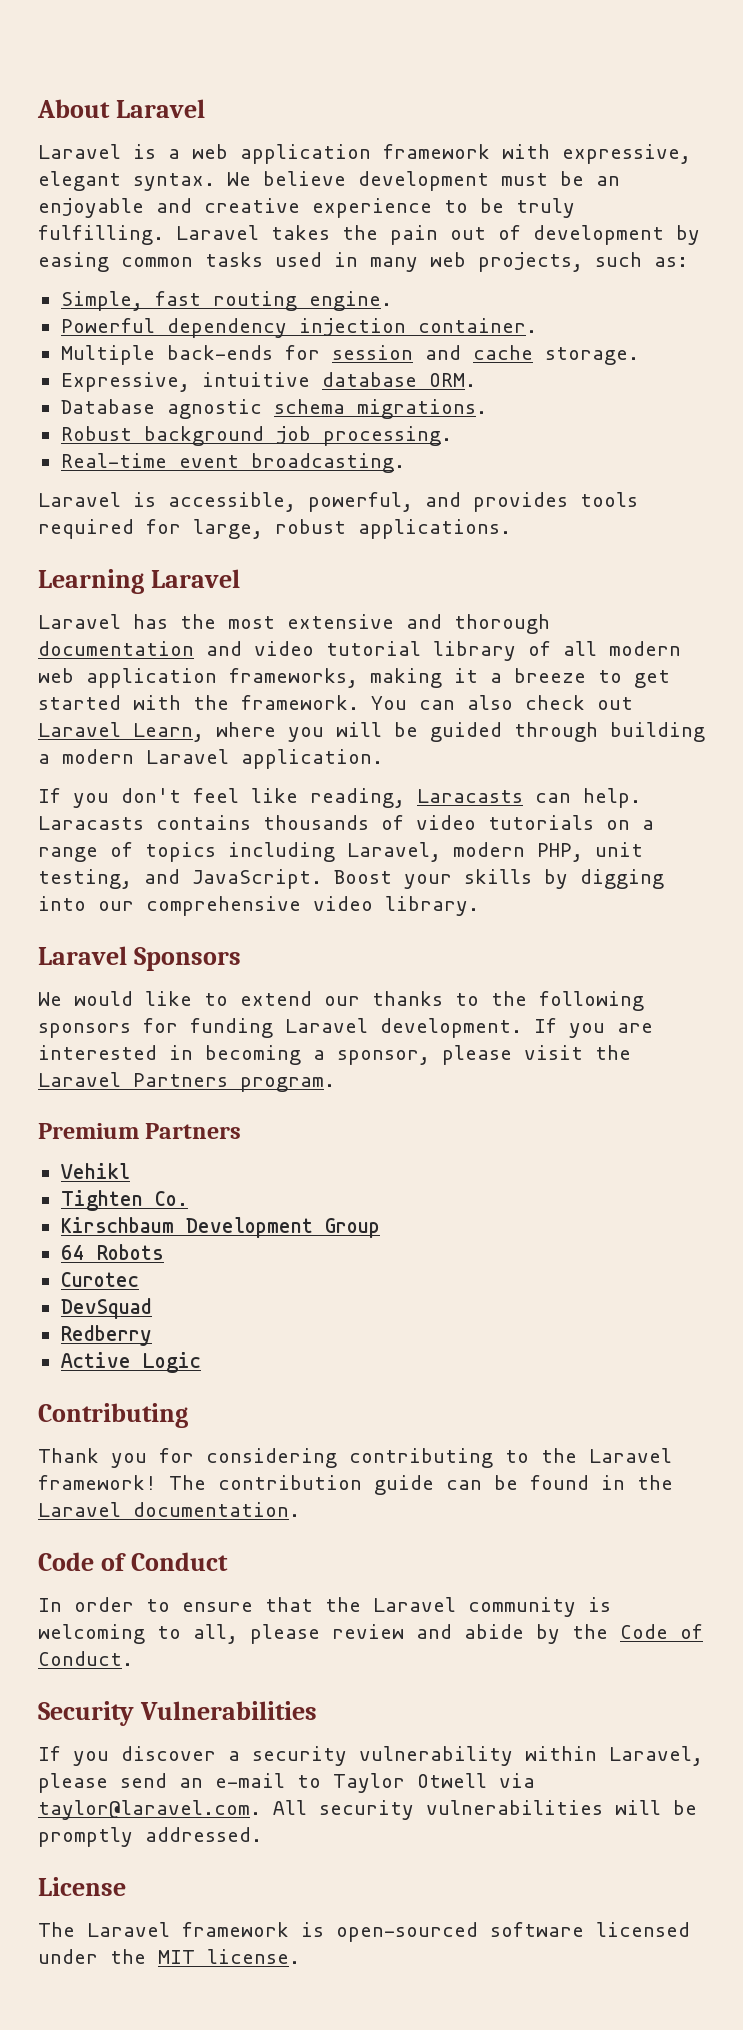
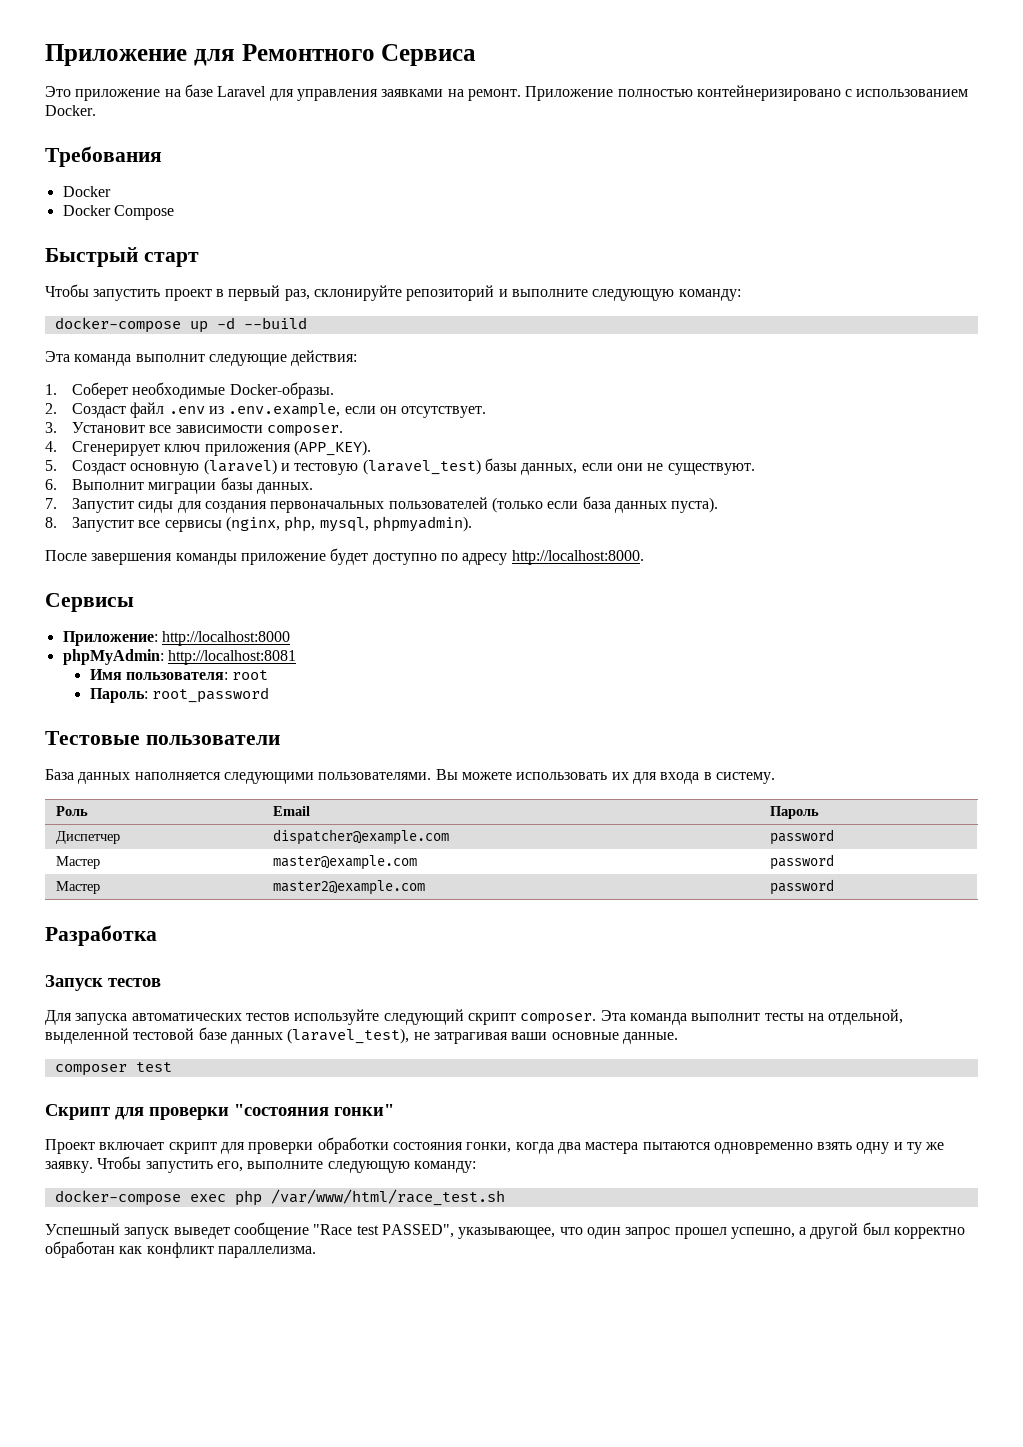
[37,99,206,118] [38,144,691,164] [38,171,620,191] [38,198,575,218] [38,225,700,245] [38,252,688,272] [60,291,392,311] [60,318,537,338] [60,345,639,365] [60,372,476,392] [60,399,487,419] [60,426,452,446] [60,453,405,473] [38,492,638,512] [38,519,511,539] [38,569,241,594] [38,614,550,634] [38,641,681,661] [38,668,670,688] [38,695,633,710] [38,722,705,742] [38,749,383,769] [38,788,641,808] [38,815,654,830] [38,842,643,862] [38,869,664,889] [38,896,479,916] [38,946,242,971] [38,991,644,1011] [38,1018,653,1038] [38,1045,631,1065] [38,1072,335,1092] [38,1123,242,1139] [60,1163,130,1179] [60,1190,188,1211] [60,1217,380,1238] [60,1244,164,1260] [60,1272,139,1287] [60,1298,152,1319] [60,1325,152,1346] [60,1352,201,1373] [38,1403,188,1428] [38,1448,672,1468] [38,1475,673,1495] [38,1502,300,1517] [38,1552,229,1571] [38,1597,611,1617] [38,1624,703,1644] [38,1651,133,1666] [38,1701,318,1726] [38,1746,703,1766] [38,1773,535,1793] [38,1800,697,1820] [38,1827,262,1847] [38,1877,126,1896] [38,1922,690,1942] [38,1949,300,1964] About Laravel // Laravel is a web application framework with expressive, elegant syntax. We believe development must be an enjoyable and creative experience to be truly fulfilling. Laravel takes the pain out of development by easing common tasks used in many web projects, such as: // Simple, fast routing engine. // Powerful dependency injection container. // Multiple back-ends for session and cache storage. // Expressive, intuitive database ORM. // Database agnostic schema migrations. // Robust background job processing. // Real-time event broadcasting. // Laravel is accessible, powerful, and provides tools required for large, robust applications. // Learning Laravel // Laravel has the most extensive and thorough documentation and video tutorial library of all modern web application frameworks, making it a breeze to get started with the framework. You can also check out Laravel Learn, where you will be guided through building a modern Laravel application. // If you don't feel like reading, Laracasts can help. Laracasts contains thousands of video tutorials on a range of topics including Laravel, modern PHP, unit testing, and JavaScript. Boost your skills by digging into our comprehensive video library. // Laravel Sponsors // We would like to extend our thanks to the following sponsors for funding Laravel development. If you are interested in becoming a sponsor, please visit the Laravel Partners program. // Premium Partners // Vehikl // Tighten Co. // Kirschbaum Development Group // 64 Robots // Curotec // DevSquad // Redberry // Active Logic // Contributing // Thank you for considering contributing to the Laravel framework! The contribution guide can be found in the Laravel documentation. // Code of Conduct // In order to ensure that the Laravel community is welcoming to all, please review and abide by the Code of Conduct. // Security Vulnerabilities // If you discover a security vulnerability within Laravel, please send an e-mail to Taylor Otwell via taylor@laravel.com. All security vulnerabilities will be promptly addressed. // License // The Laravel framework is open-sourced software licensed under the MIT license. -> [45,44,477,66] [45,84,969,101] [45,105,96,116] [45,146,162,167] [62,186,111,197] [62,205,174,220] [45,247,199,267] [45,284,741,301] [54,317,307,333] [45,350,358,366] [45,382,334,399] [45,402,487,418] [45,422,343,437] [45,440,371,456] [45,458,755,475] [45,477,313,494] [45,496,719,513] [45,516,472,532] [45,548,644,565] [45,593,134,612] [62,631,290,646] [62,649,296,665] [89,669,269,680] [89,687,269,703] [45,731,280,745] [45,769,775,784] [56,806,89,816] [273,806,311,816] [770,806,820,819] [56,831,121,844] [273,829,450,845] [770,829,835,845] [56,856,101,869] [273,855,418,870] [770,854,835,870] [56,881,101,894] [273,880,426,895] [770,879,835,895] [45,925,157,946] [45,975,161,991] [45,1009,904,1025] [45,1027,678,1044] [54,1062,172,1076] [45,1104,394,1120] [45,1137,945,1154] [45,1156,476,1173] [54,1189,505,1206] [45,1222,966,1239] [45,1241,316,1258] Приложение для Ремонтного Сервиса // Это приложение на базе Laravel для управления заявками на ремонт. Приложение полностью контейнеризировано с использованием Docker. // Требования // Docker // Docker Compose // Быстрый старт // Чтобы запустить проект в первый раз, склонируйте репозиторий и выполните следующую команду: // docker-compose up -d --build // Эта команда выполнит следующие действия: // 1. Соберет необходимые Docker-образы. // 2. Создаст файл .env из .env.example, если он отсутствует. // 3. Установит все зависимости composer. // 4. Сгенерирует ключ приложения (APP_KEY). // 5. Создаст основную (laravel) и тестовую (laravel_test) базы данных, если они не существуют. // 6. Выполнит миграции базы данных. // 7. Запустит сиды для создания первоначальных пользователей (только если база данных пуста). // 8. Запустит все сервисы (nginx, php, mysql, phpmyadmin). // После завершения команды приложение будет доступно по адресу http://localhost:8000. // Сервисы // Приложение: http://localhost:8000 // phpMyAdmin: http://localhost:8081 // Имя пользователя: root // Пароль: root_password // Тестовые пользователи // База данных наполняется следующими пользователями. Вы можете использовать их для входа в систему. // Роль | Email | Пароль // Диспетчер | dispatcher@example.com | password // Мастер | master@example.com | password // Мастер | master2@example.com | password // Разработка // Запуск тестов // Для запуска автоматических тестов используйте следующий скрипт composer. Эта команда выполнит тесты на отдельной, выделенной тестовой базе данных (laravel_test), не затрагивая ваши основные данные. // composer test // Скрипт для проверки "состояния гонки" // Проект включает скрипт для проверки обработки состояния гонки, когда два мастера пытаются одновременно взять одну и ту же заявку. Чтобы запустить его, выполните следующую команду: // docker-compose exec php /var/www/html/race_test.sh // Успешный запуск выведет сообщение "Race test PASSED", указывающее, что один запрос прошел успешно, а другой был корректно обработан как конфликт параллелизма.

